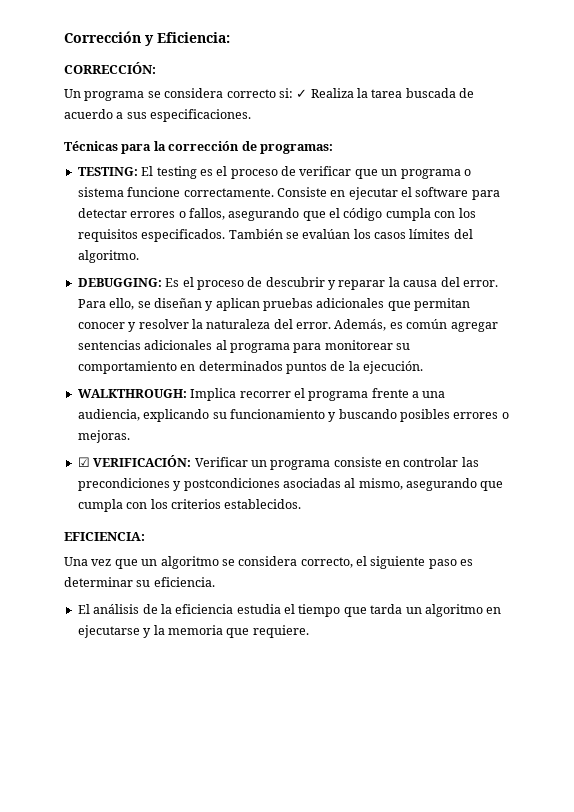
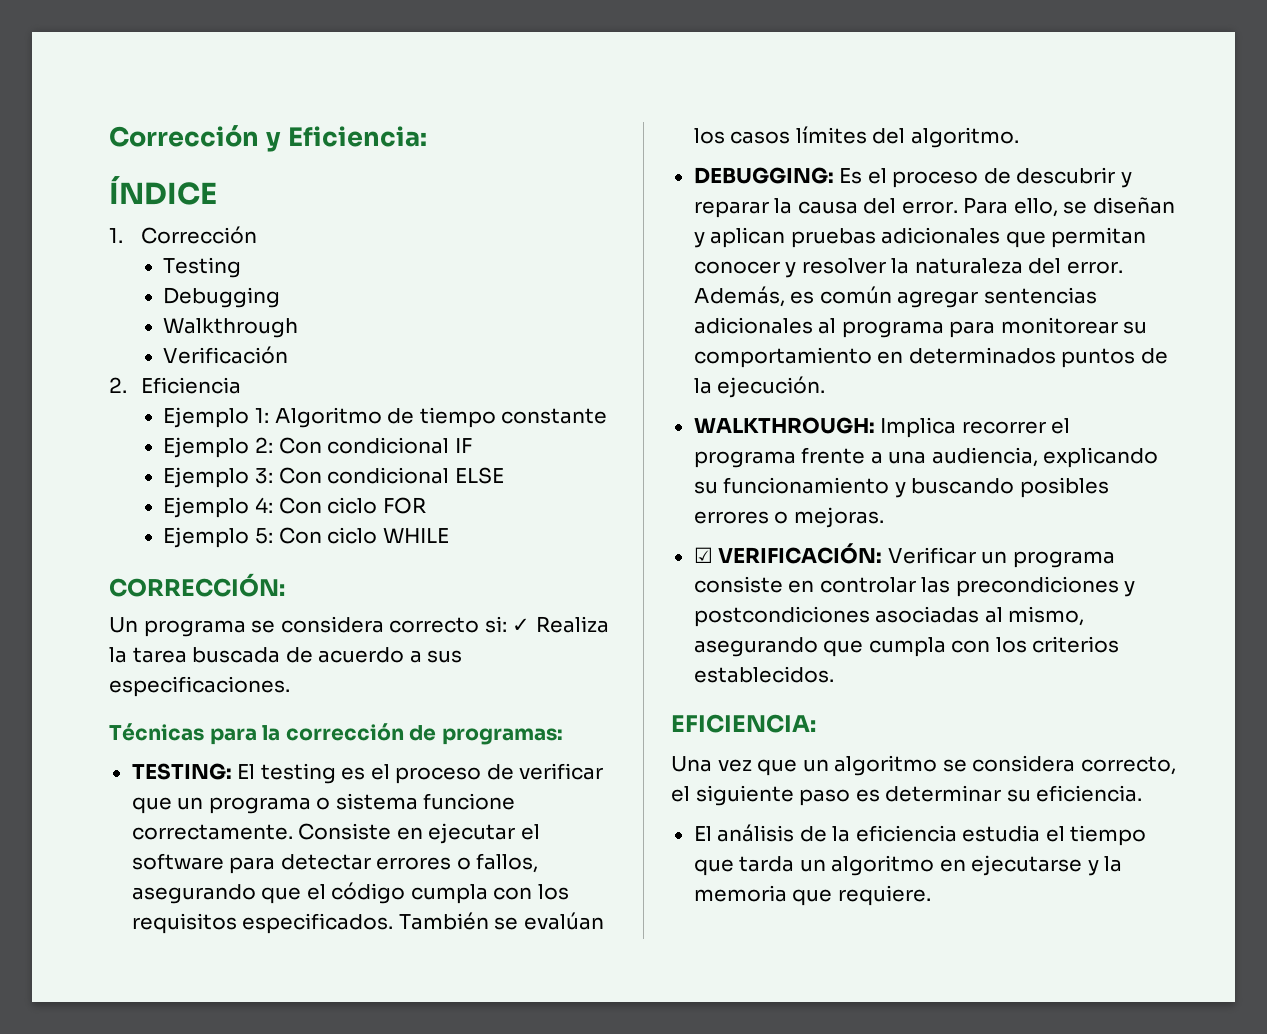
(230, 37) none -> [109,176,217,205] [109,226,257,244] [163,257,242,278] [163,287,281,308] [163,318,299,338] [163,346,289,364] [109,377,241,394] [163,407,608,428] [163,437,472,458] [163,467,504,488] [163,497,426,518] [163,527,449,548] // ÍNDICE // 1. Corrección // Testing // Debugging // Walkthrough // Verificación // 2. Eficiencia // Ejemplo 1: Algoritmo de tiempo constante // Ejemplo 2: Con condicional IF // Ejemplo 3: Con condicional ELSE // Ejemplo 4: Con ciclo FOR // Ejemplo 5: Con ciclo WHILE

